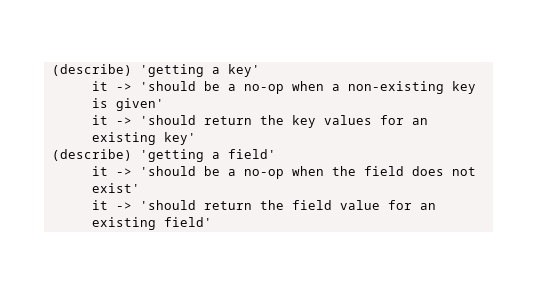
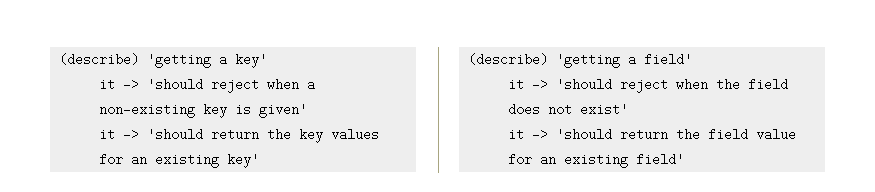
[203,81,284,94] be a no-op -> [211,78,260,93] reject
[203,166,284,179] be a no-op -> [620,78,669,93] reject

